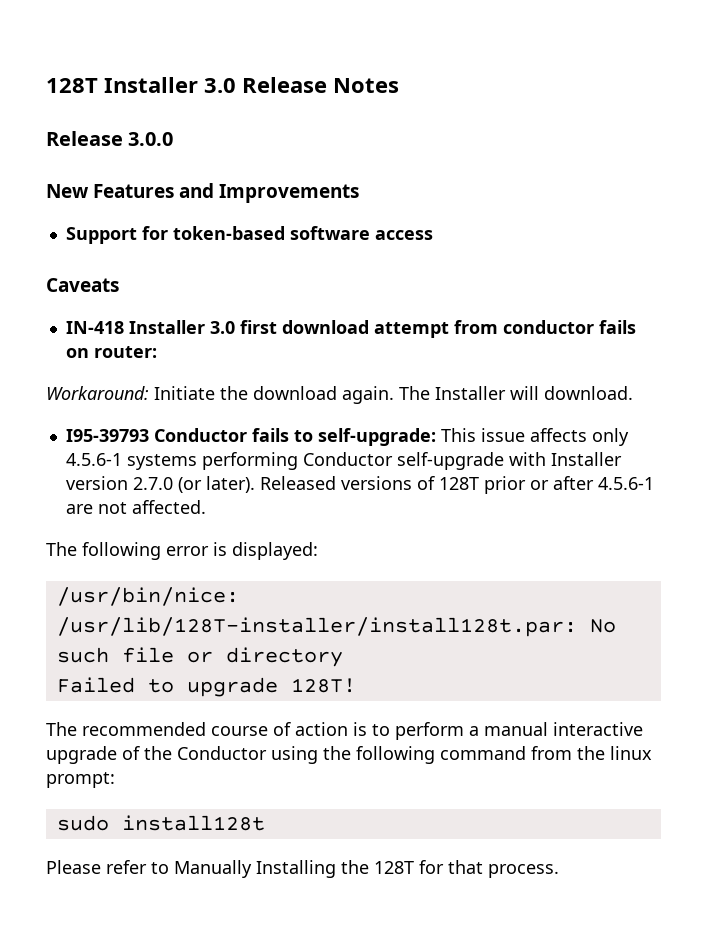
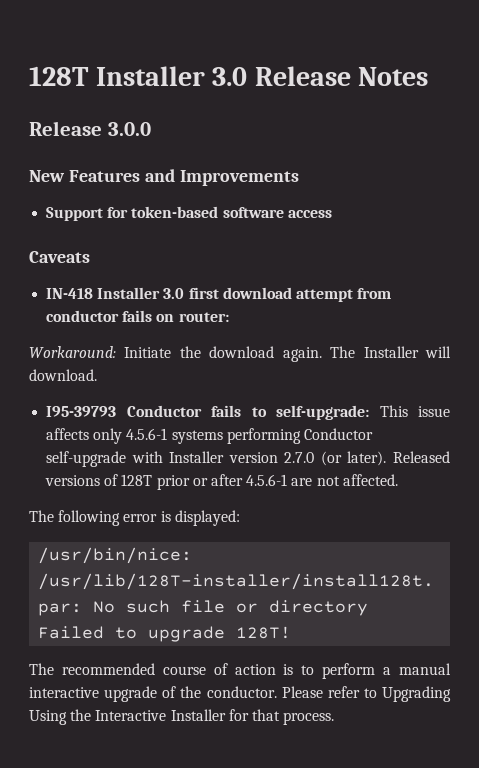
[177,746,652,764] [46,772,115,788] [56,815,265,831] [46,860,414,878] Conductor using the following command from the linux prompt: // sudo install128t // Please refer to Manually Installing the 128T -> [206,686,451,702] [29,709,226,725] conductor. Please refer to Upgrading Using the Interactive Installer

